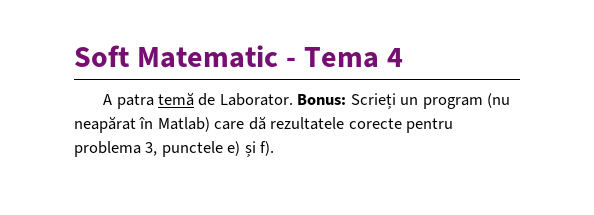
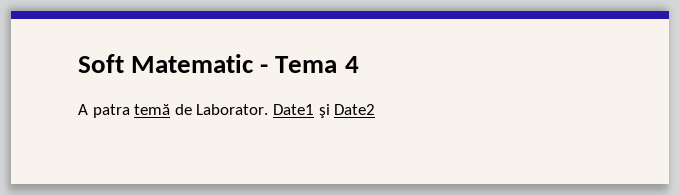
[297,93,511,109] [74,116,454,133] [74,141,275,157] Bonus: Scrieți un program (nu neapărat în Matlab) care dă rezultatele corecte pentru problema 3, punctele e) și f). -> [272,104,376,118] Date1 şi Date2

